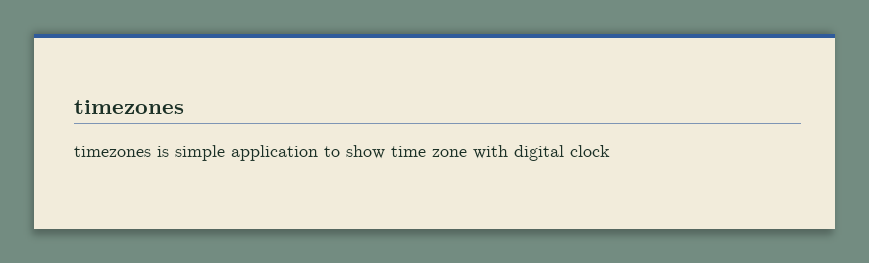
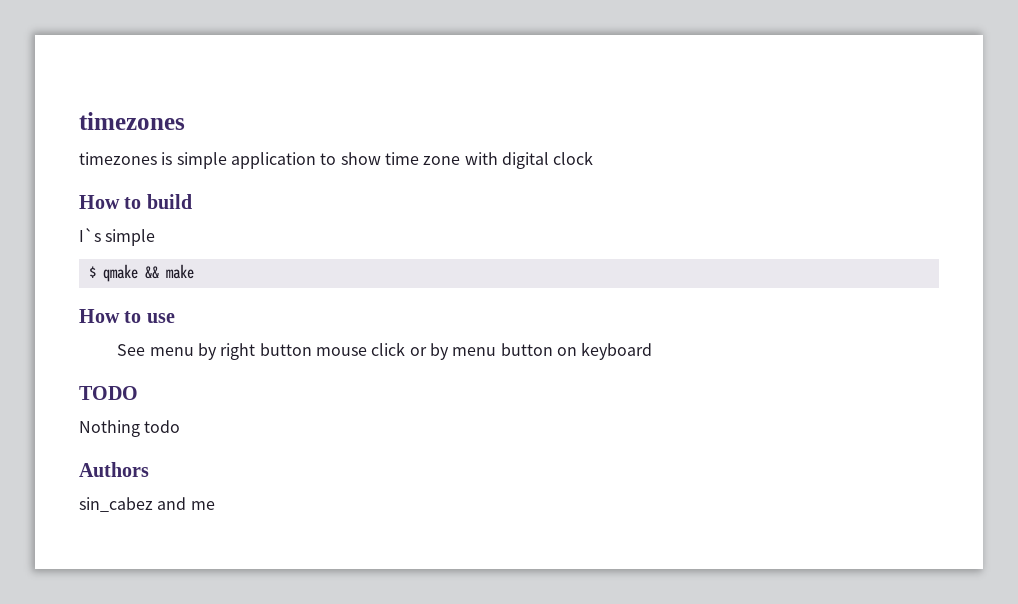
(610, 151) none -> [79,194,192,209] [79,228,156,246] [88,264,194,282] [79,309,175,323] [117,342,653,360] [79,386,138,400] [79,420,181,437] [79,462,149,477] [79,497,215,512] // How to build // I`s simple // $ qmake && make // How to use // See menu by right button mouse click or by menu button on keyboard // TODO // Nothing todo // Authors // sin_cabez and me

